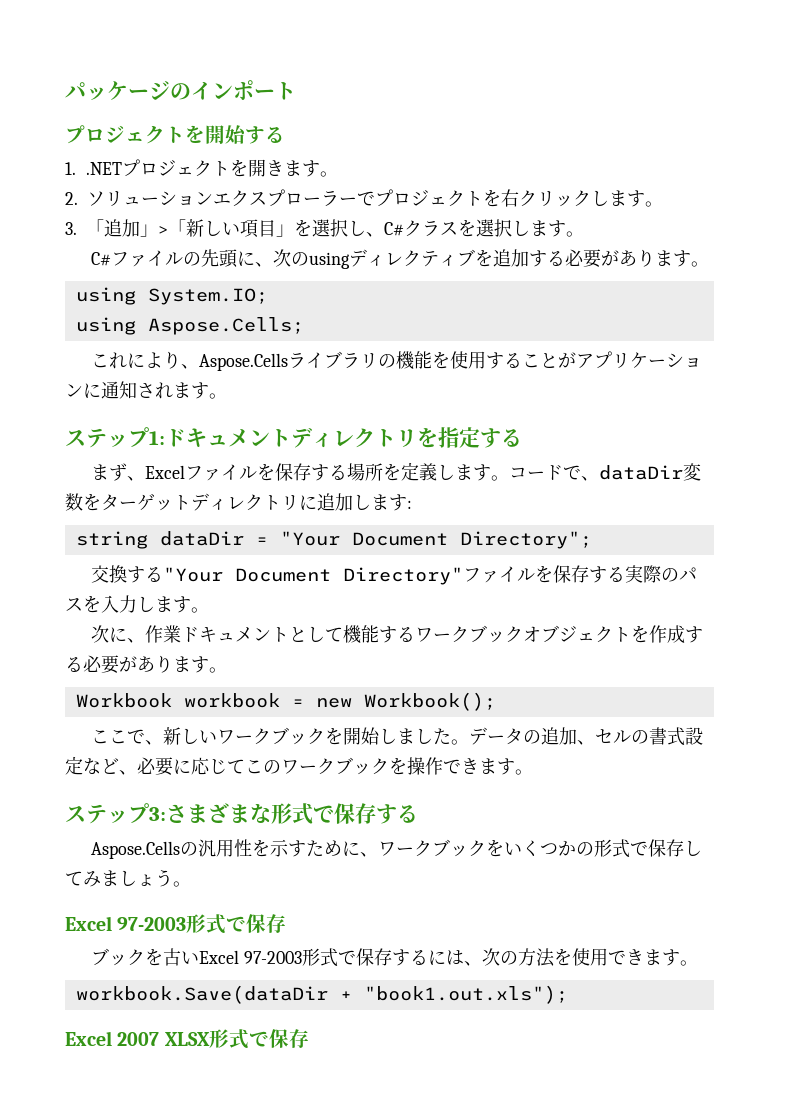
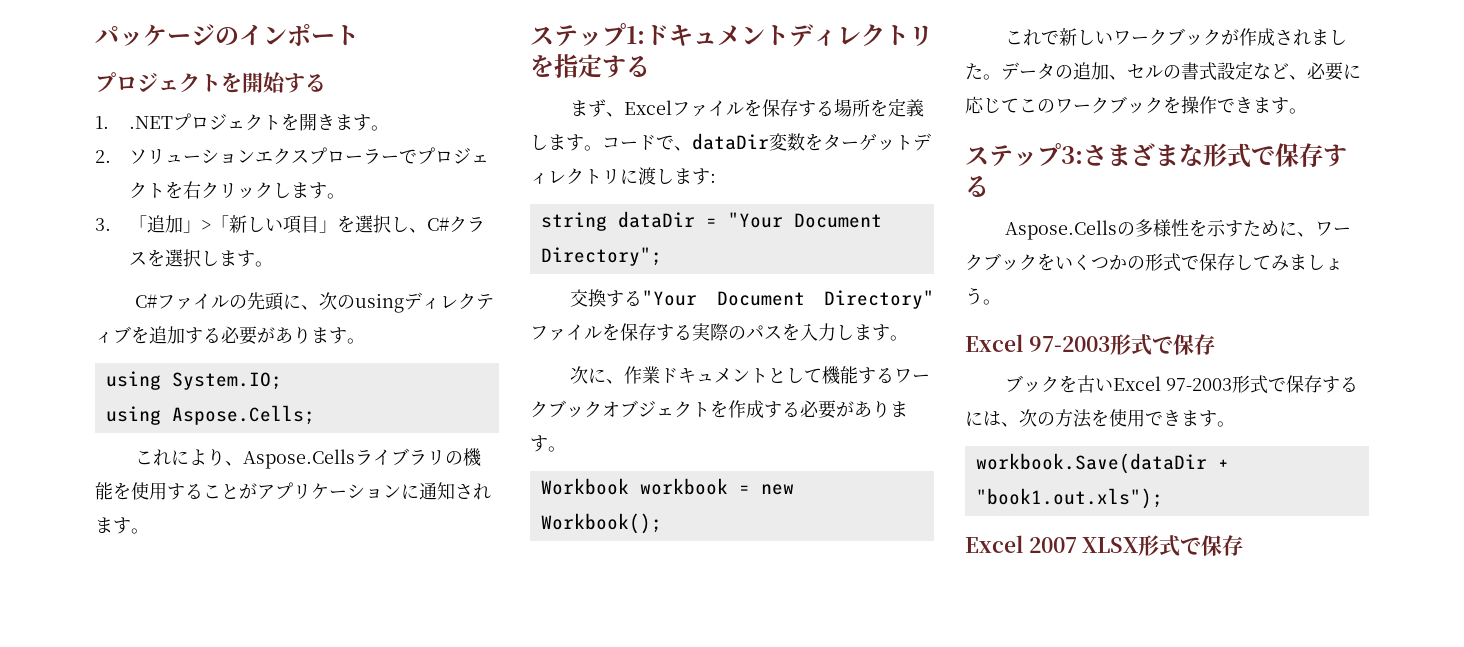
[317,493,353,511] 追加 -> [638,167,656,185] 渡
[108,729,163,745] こで、 -> [1023,29,1060,46] れで
[324,727,397,745] を開始し -> [1221,28,1312,46] が作成され
[197,839,234,857] 汎用 -> [1135,219,1172,237] 多様

